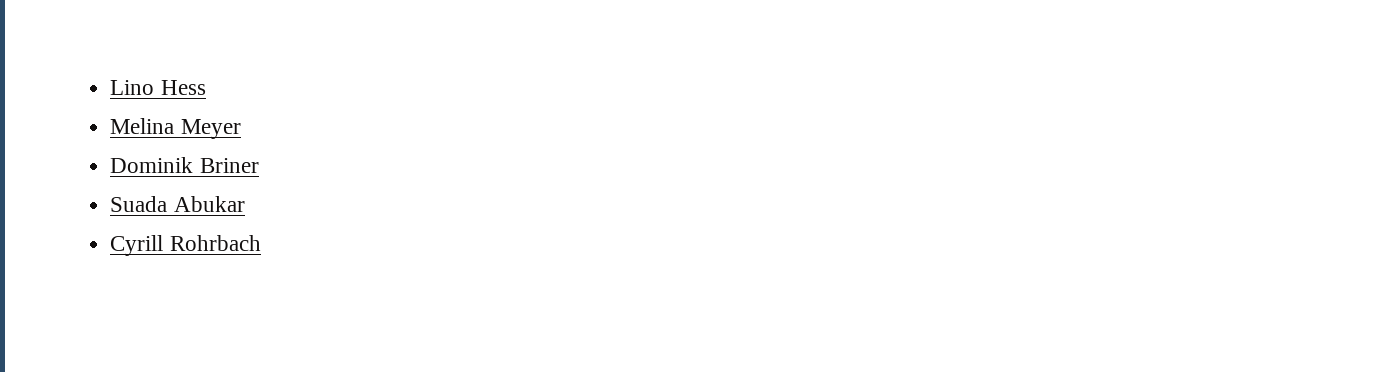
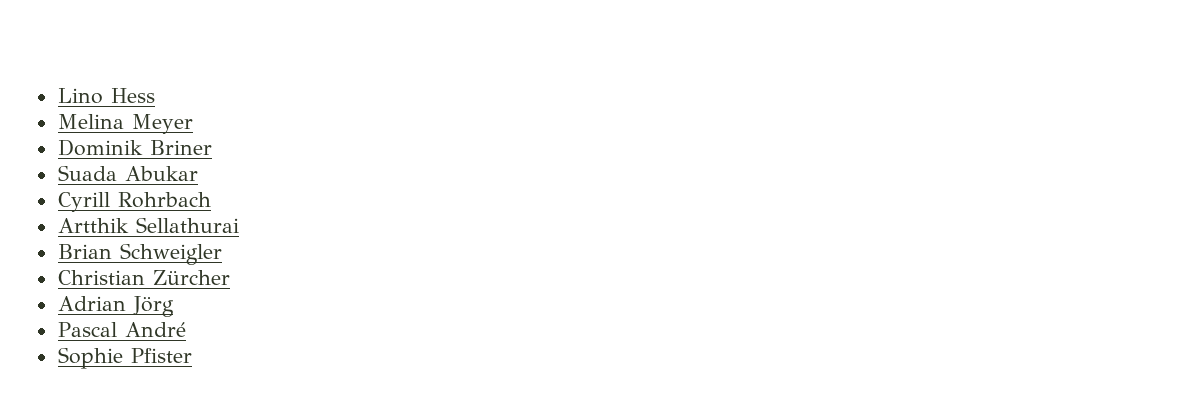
(261, 243) none -> [57,217,239,233] [57,243,222,265] [57,270,230,285] [57,296,174,317] [57,322,186,337] [57,347,192,369] // Artthik Sellathurai // Brian Schweigler // Christian Zürcher // Adrian Jörg // Pascal André // Sophie Pfister

